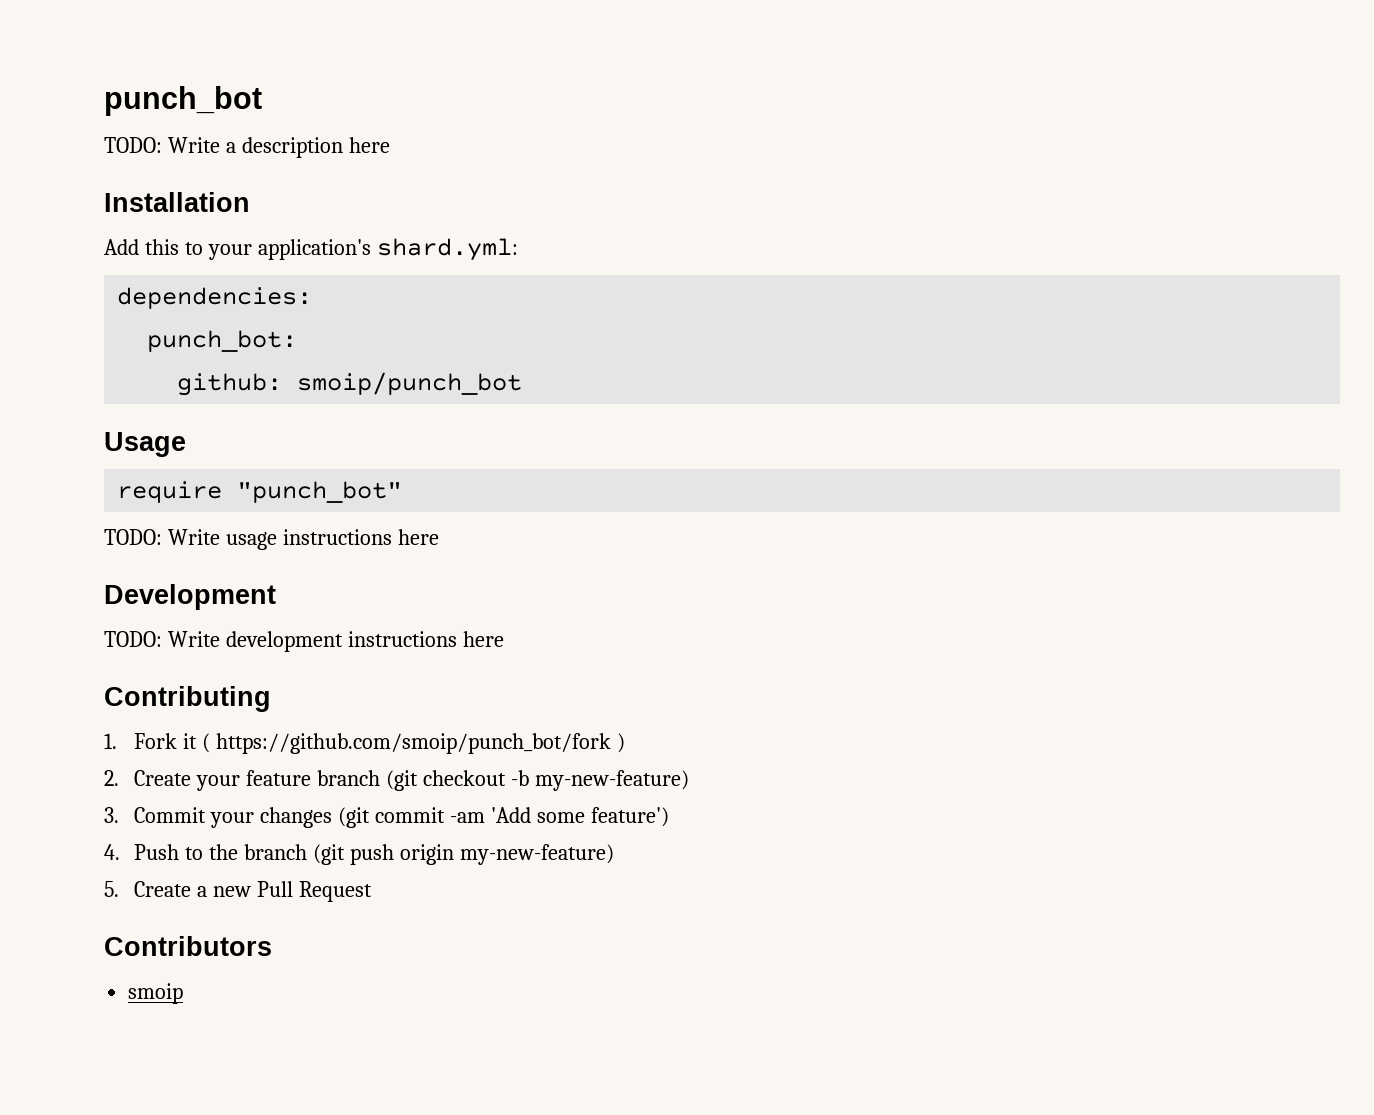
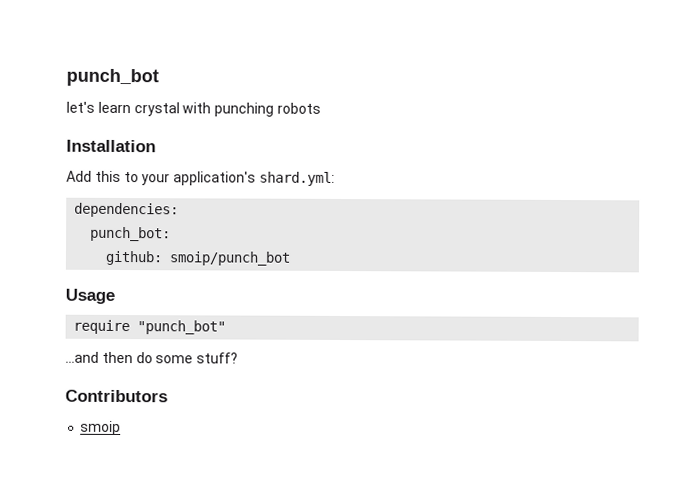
[104,137,390,158] TODO: Write a description here -> [66,101,321,117] let's learn crystal with punching robots
[104,529,439,550] [104,584,276,610] [104,631,504,652] [104,686,271,712] [104,733,625,754] [104,770,689,791] [104,807,669,828] [104,844,614,865] [104,881,372,902] TODO: Write usage instructions here // Development // TODO: Write development instructions here // Contributing // 1. Fork it ( https://github.com/smoip/punch_bot/fork ) // 2. Create your feature branch (git checkout -b my-new-feature) // 3. Commit your changes (git commit -am 'Add some feature') // 4. Push to the branch (git push origin my-new-feature) // 5. Create a new Pull Request -> [65,351,239,364] ...and then do some stuff?

